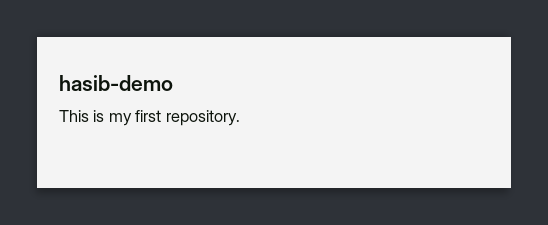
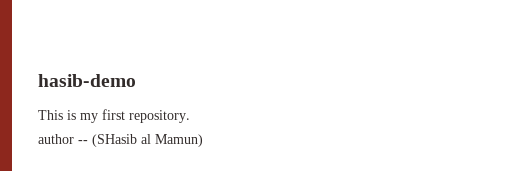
(240, 118) none -> [38,134,203,147] // author -- (SHasib al Mamun)

